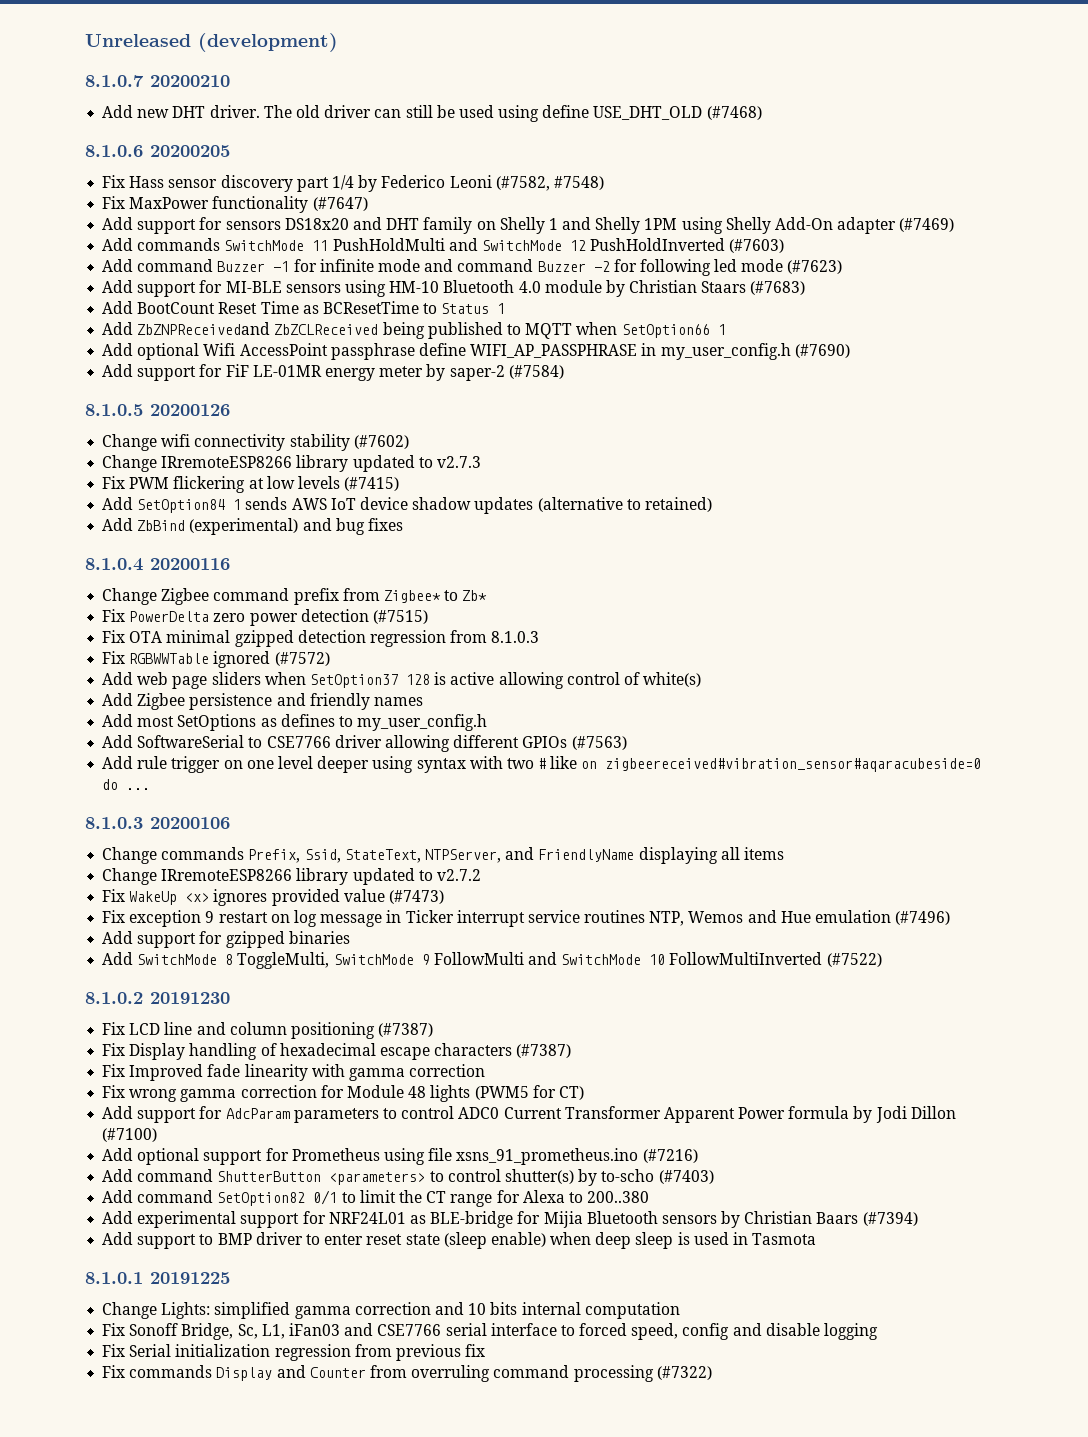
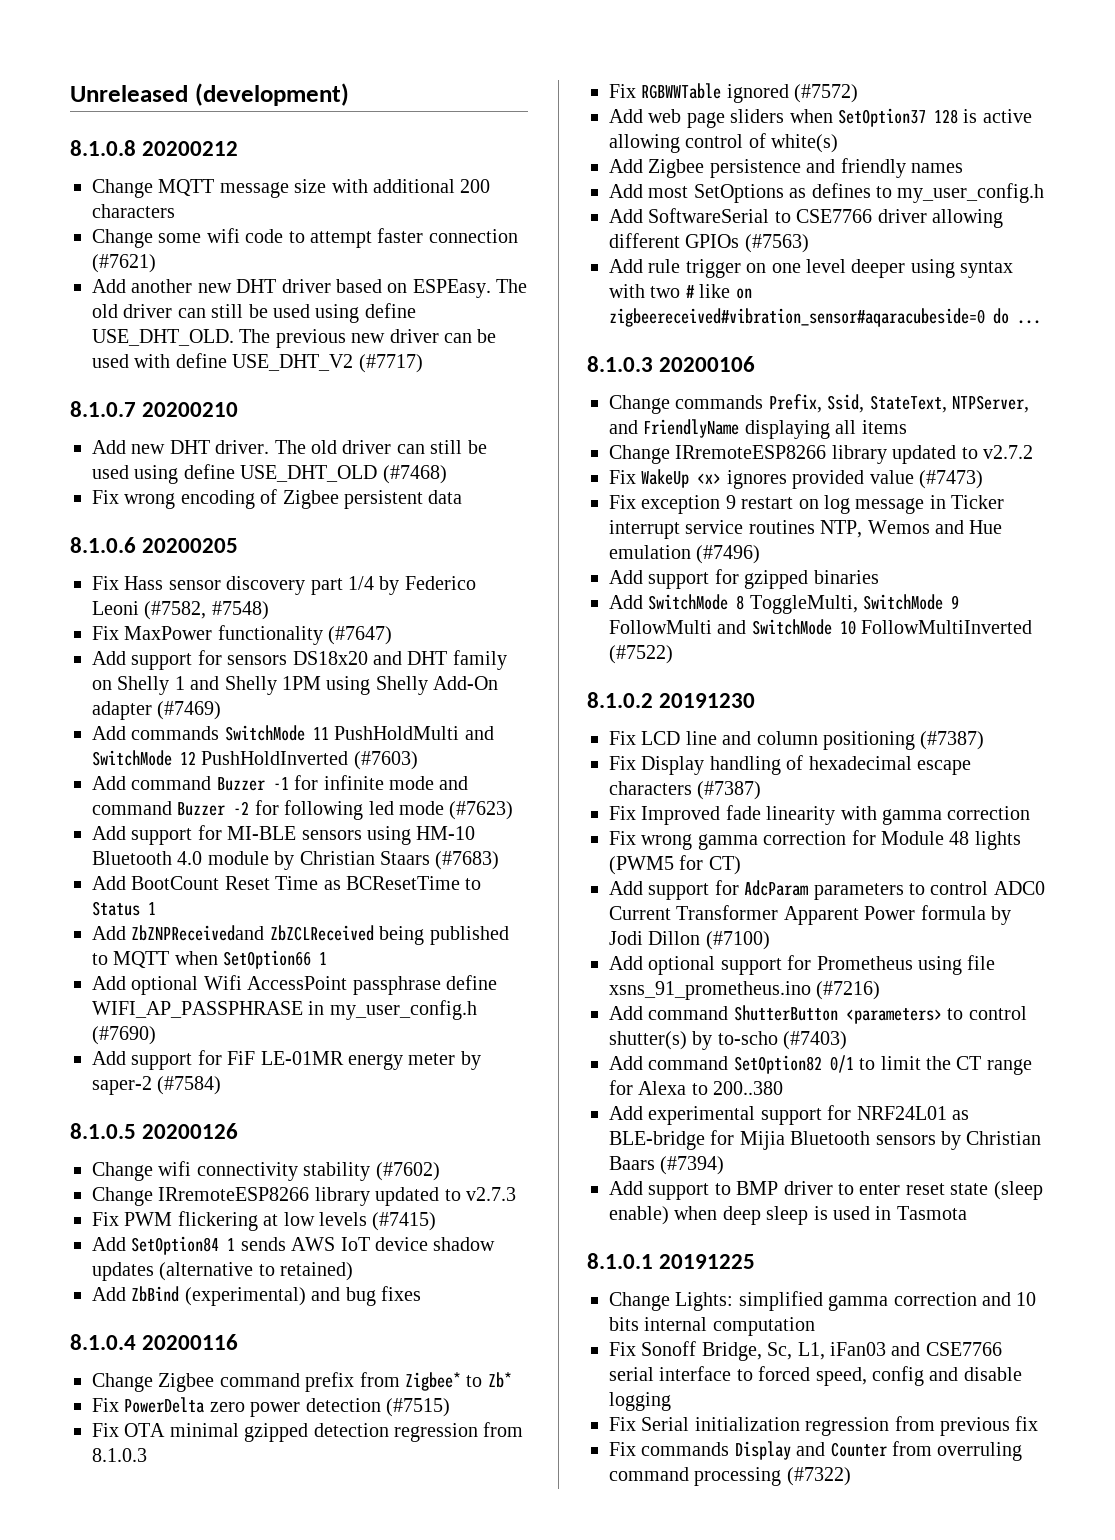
(338, 42) none -> [70,140,239,156] [92,179,491,198] [92,204,175,218] [92,228,518,248] [92,254,156,273] [92,279,528,298] [92,303,416,323] [92,329,497,348] [92,353,423,373] // 8.1.0.8 20200212 // Change MQTT message size with additional 200 characters // Change some wifi code to attempt faster connection (#7621) // Add another new DHT driver based on ESPEasy. The old driver can still be used using define USE_DHT_OLD. The previous new driver can be used with define USE_DHT_V2 (#7717)
(762, 113) none -> [92,489,463,509] // Fix wrong encoding of Zigbee persistent data

